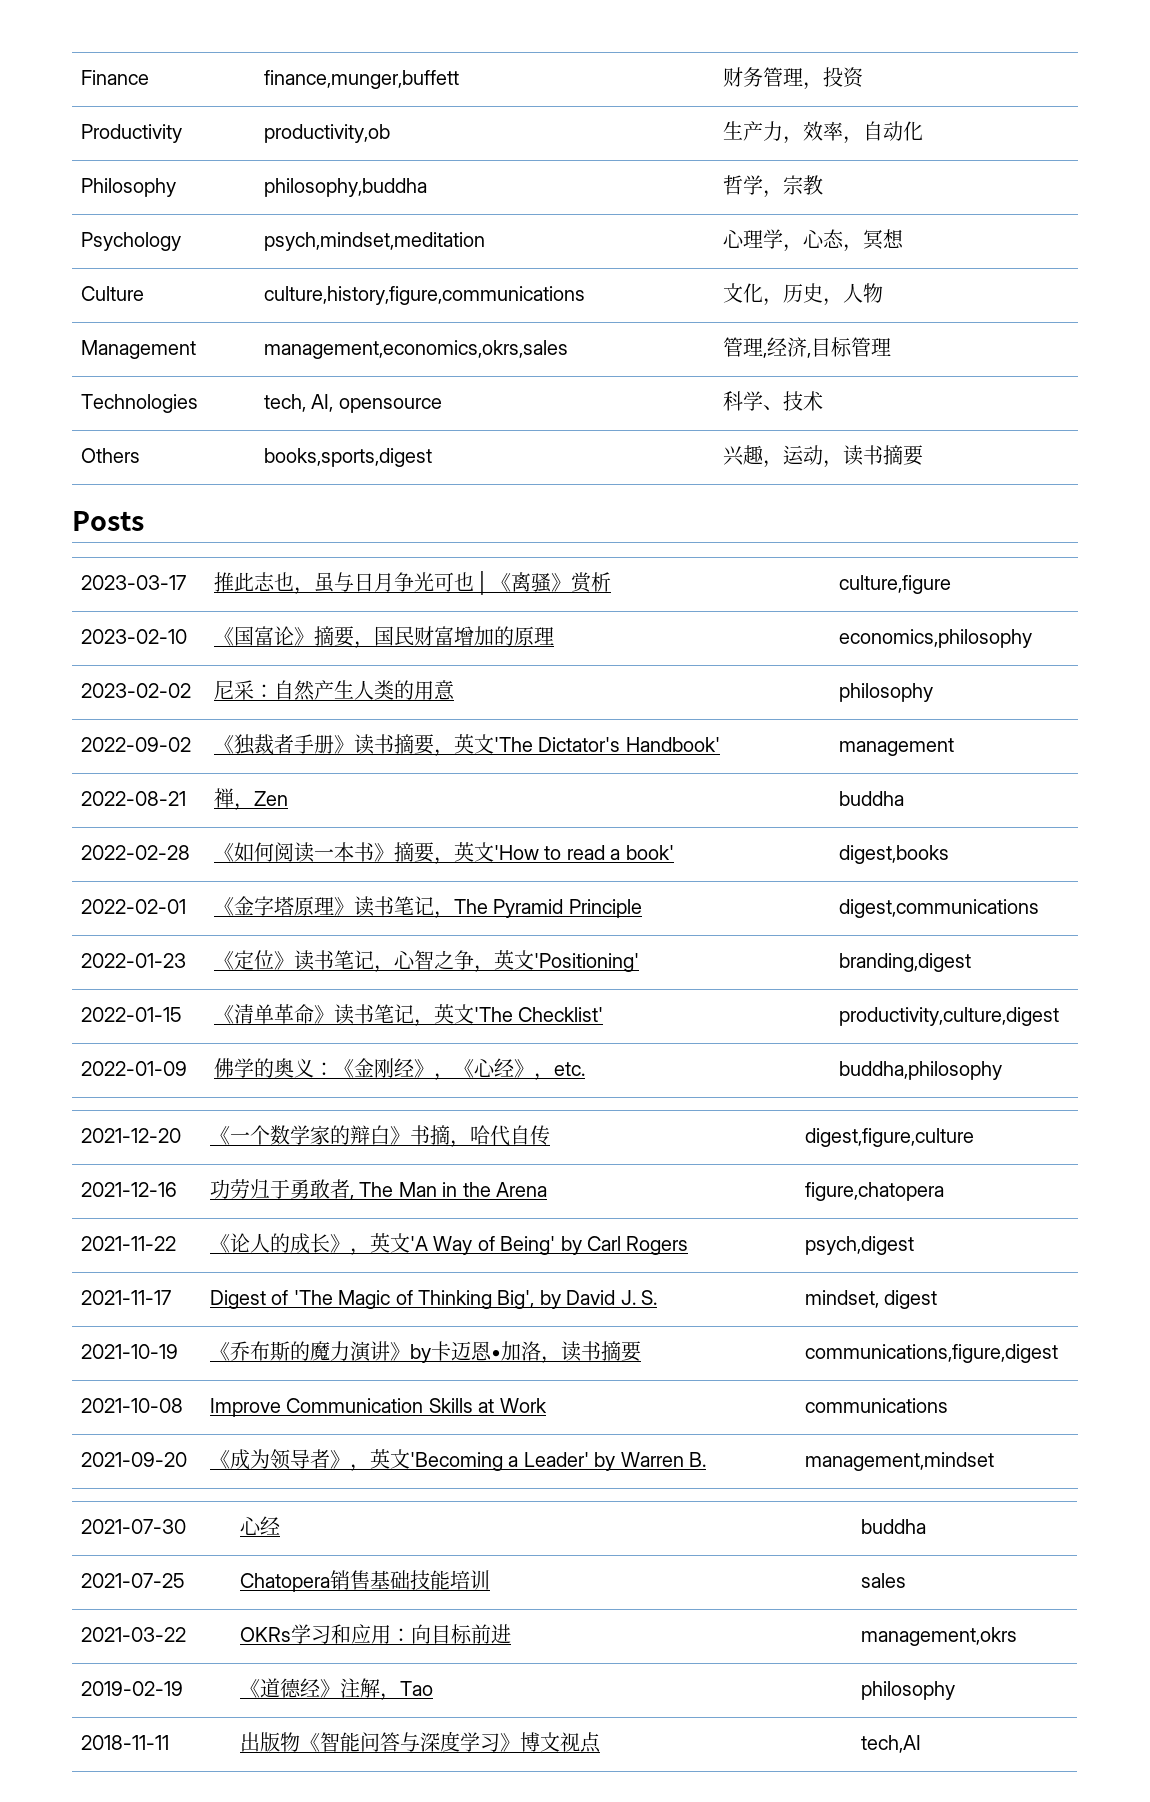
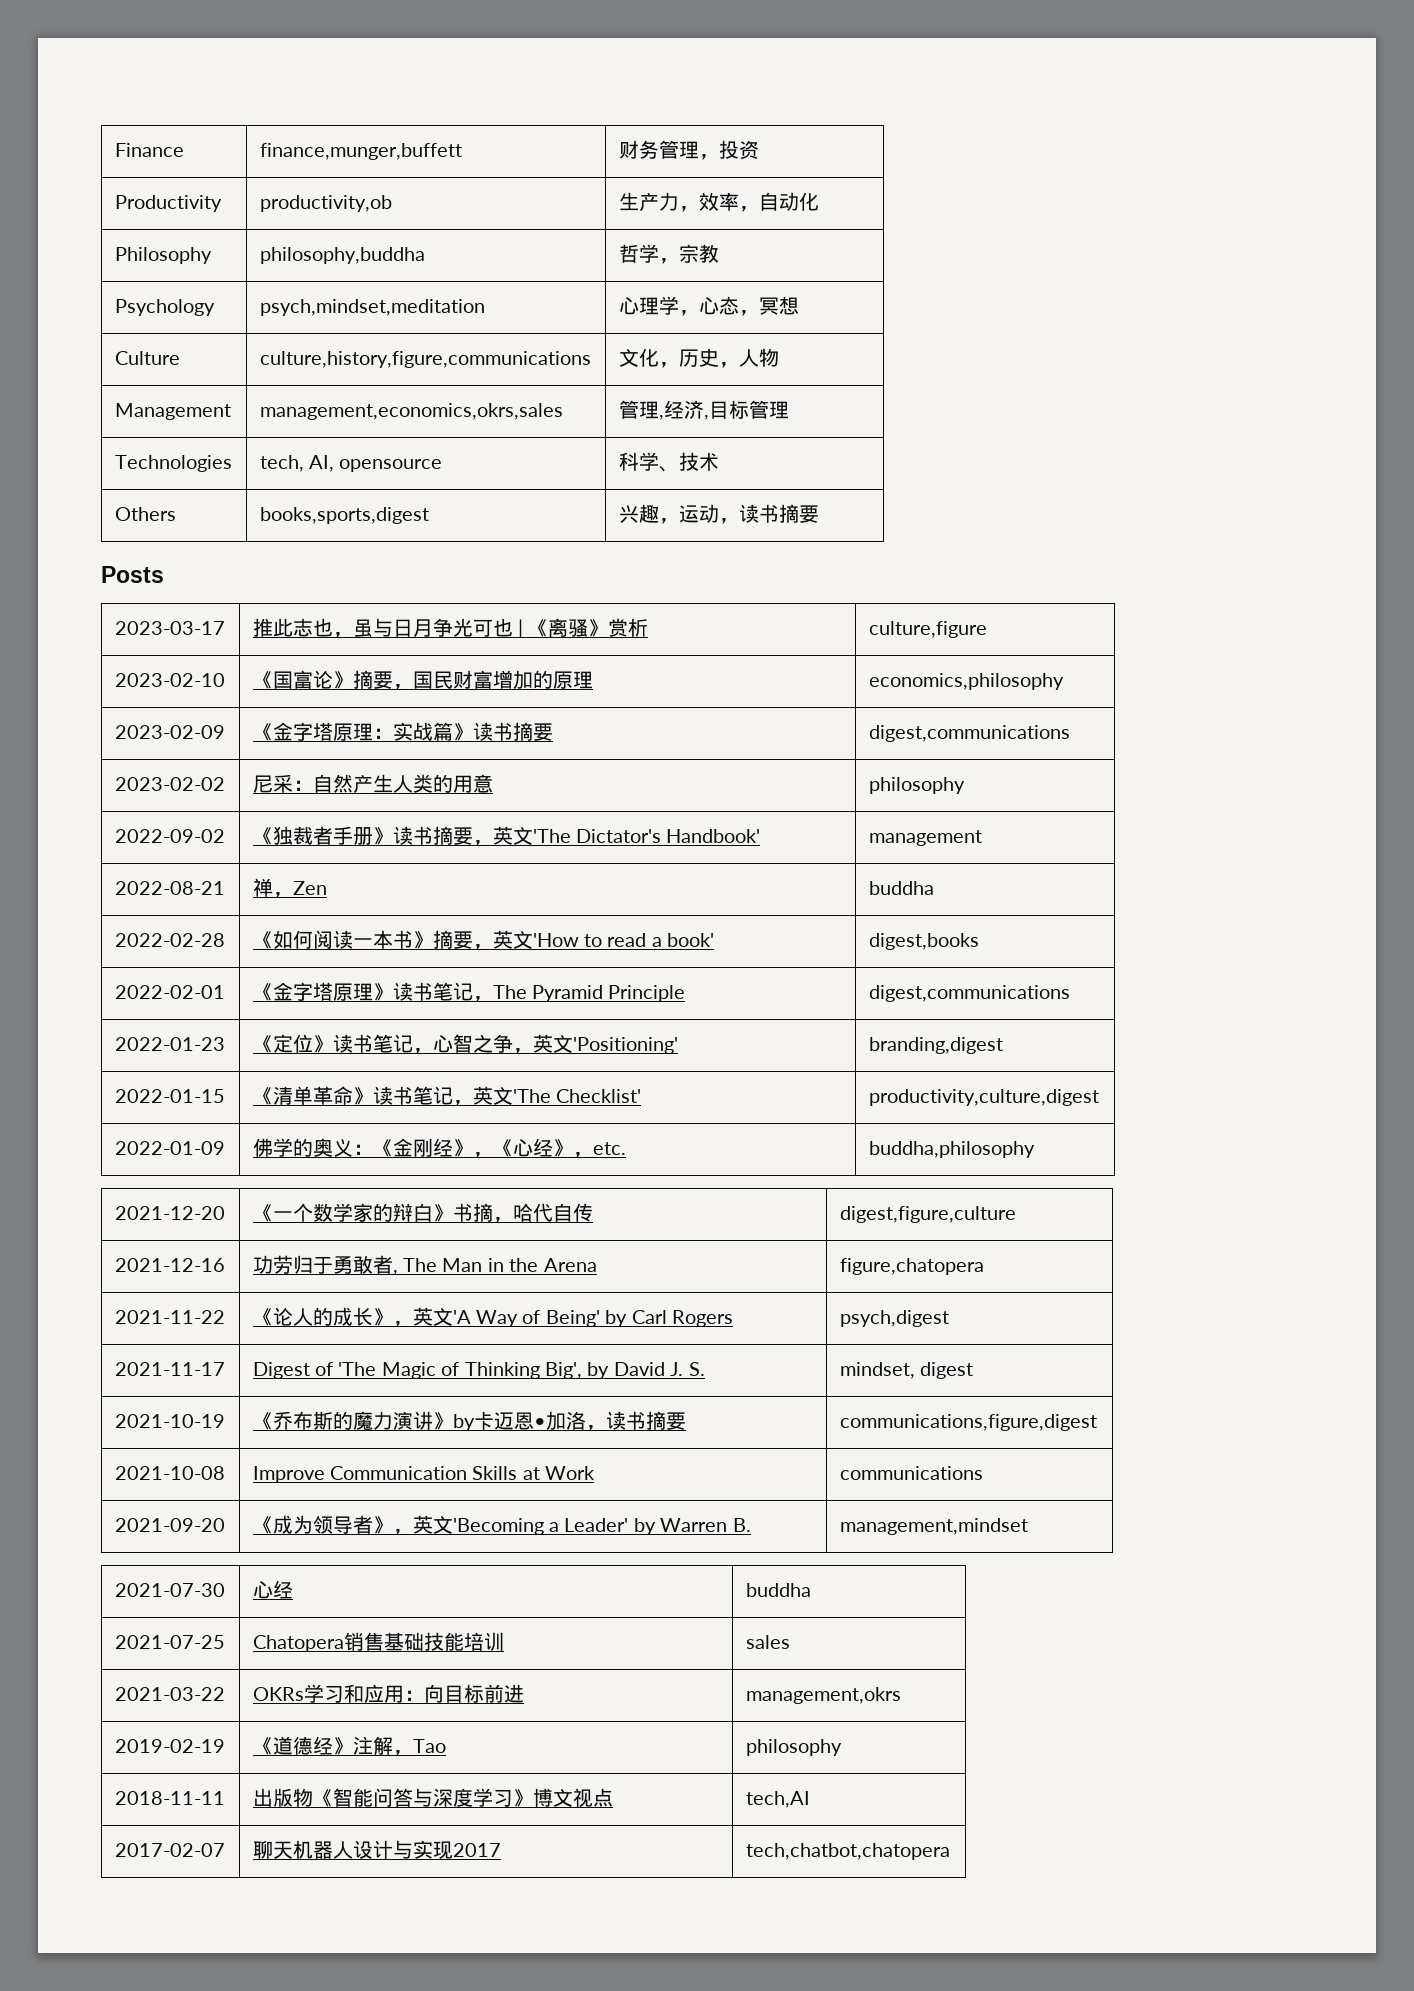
(1033, 638) none -> [114,725,225,739] [252,722,553,741] [868,725,1070,742] // 2023-02-09 | 《金字塔原理：实战篇》读书摘要 | digest,communications
(922, 1744) none -> [114,1843,225,1857] [252,1840,501,1860] [745,1843,950,1860] // 2017-02-07 | 聊天机器人设计与实现2017 | tech,chatbot,chatopera

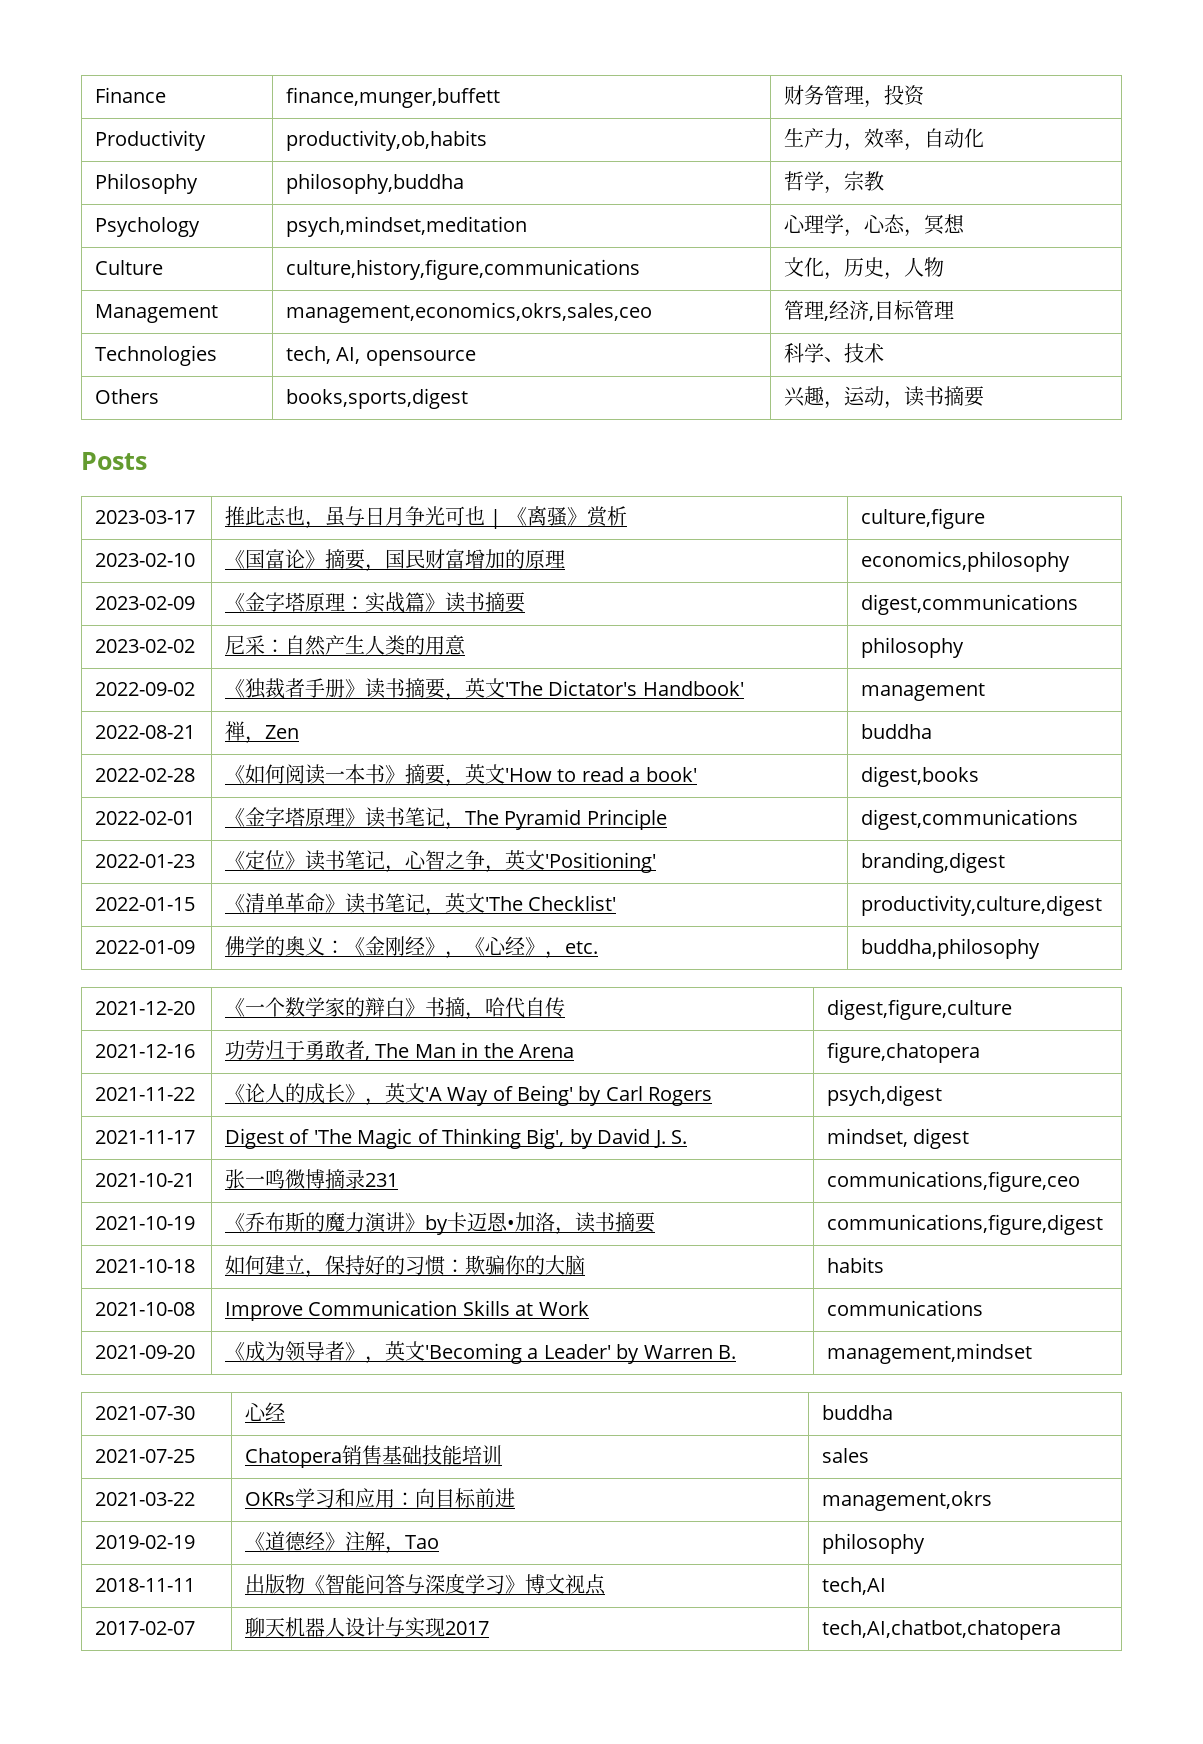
[259,195,392,212] productivity,ob -> [285,130,487,151] productivity,ob,habits
[259,403,563,420] management,economics,okrs,sales -> [285,302,652,323] management,economics,okrs,sales,ceo
(974, 1370) none -> [94,1173,195,1187] [224,1169,398,1189] [826,1171,1080,1192] // 2021-10-21 | 张一鸣微博摘录231 | communications,figure,ceo
(1097, 1422) none -> [94,1259,195,1273] [224,1255,585,1278] [826,1257,884,1273] // 2021-10-18 | 如何建立，保持好的习惯：欺骗你的大脑 | habits
[745,1843,950,1860] tech,chatbot,chatopera -> [821,1620,1061,1640] tech,AI,chatbot,chatopera

